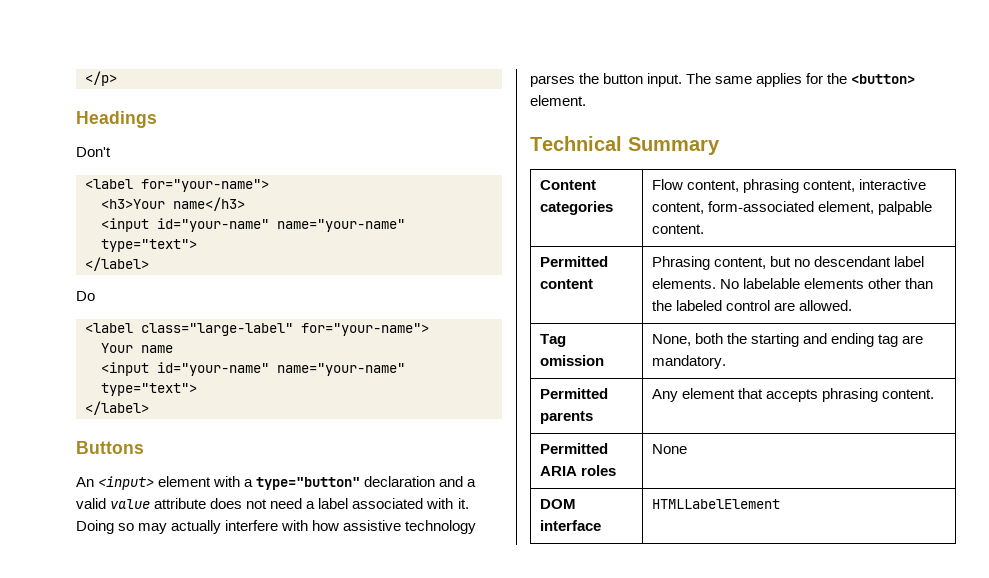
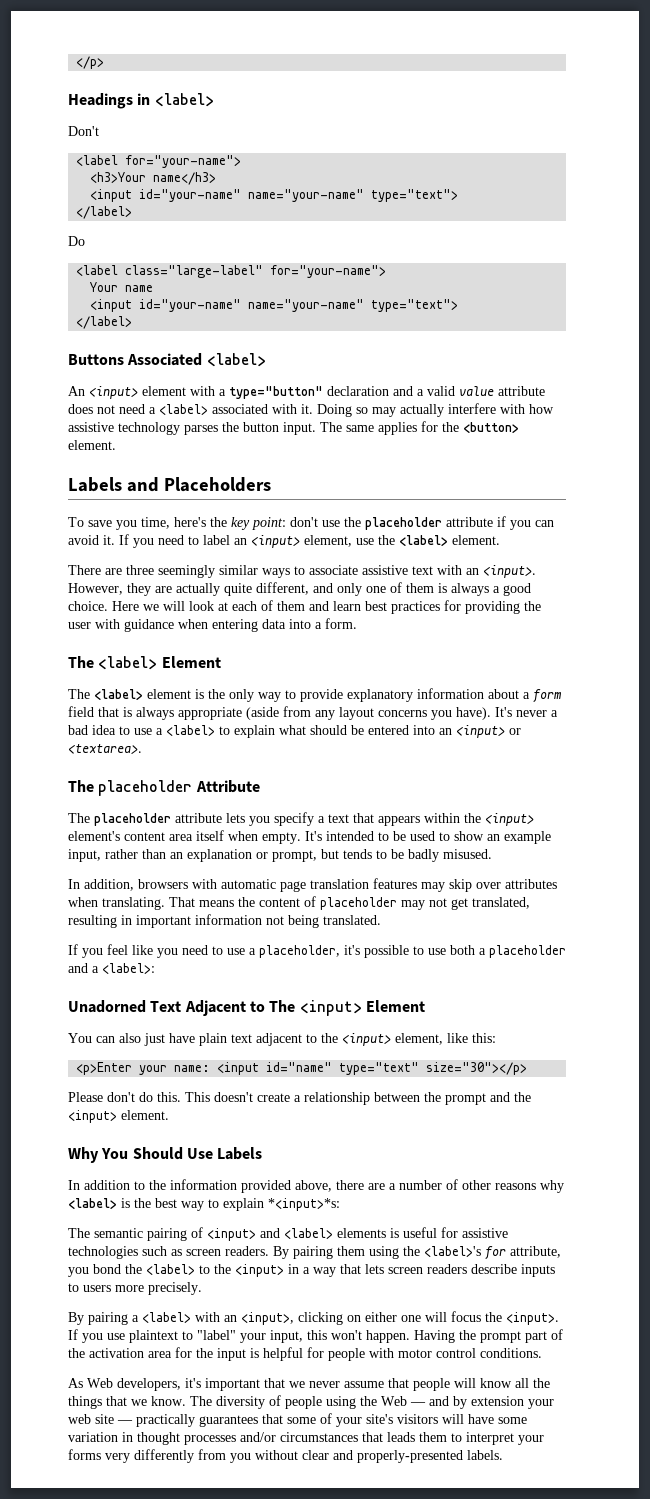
(157, 119) none -> [137,93,214,107] in <label>
(144, 447) none -> [127,353,266,367] Associated <label>
[318,498,349,509] label -> [159,404,208,415] <label>
[530,136,720,155] [539,180,596,190] [539,201,613,215] [651,179,926,193] [651,201,932,215] [651,224,704,234] [539,256,608,267] [539,279,593,289] [651,256,925,270] [651,278,934,289] [651,300,852,311] [539,334,566,347] [539,355,604,366] [651,333,924,347] [651,355,726,369] [539,388,608,399] [539,411,593,424] [651,388,935,402] [539,443,608,454] [539,465,616,476] [651,444,687,454] [539,499,576,509] [539,520,601,531] [651,499,780,509] Technical Summary // Content categories | Flow content, phrasing content, interactive content, form-associated element, palpable content. // Permitted content | Phrasing content, but no descendant label elements. No labelable elements other than the labeled control are allowed. // Tag omission | None, both the starting and ending tag are mandatory. // Permitted parents | Any element that accepts phrasing content. // Permitted ARIA roles | None // DOM interface | HTMLLabelElement -> [68,477,271,492] [68,516,554,530] [68,534,500,548] [68,565,536,578] [68,582,531,596] [68,600,541,614] [68,618,357,632] [68,656,221,670] [68,688,562,703] [68,706,558,720] [68,725,521,738] [68,744,142,754] [68,780,260,796] [68,812,534,826] [68,830,551,844] [68,849,492,862] [68,878,557,892] [68,896,530,910] [68,914,381,928] [68,944,566,958] [68,963,155,974] [68,1000,425,1016] [68,1033,496,1046] [76,1062,528,1075] [68,1092,531,1105] [68,1110,169,1123] [68,1147,263,1163] [68,1179,564,1193] [68,1198,340,1211] [68,1227,508,1241] [68,1246,561,1260] [68,1264,555,1277] [68,1282,202,1295] [68,1311,559,1325] [68,1329,563,1343] [68,1347,542,1361] [68,1378,550,1391] [68,1395,554,1409] [68,1413,527,1427] [68,1432,544,1445] [68,1449,503,1463] Labels and Placeholders // To save you time, here's the key point: don't use the placeholder attribute if you can avoid it. If you need to label an <input> element, use the <label> element. // There are three seemingly similar ways to associate assistive text with an <input>. However, they are actually quite different, and only one of them is always a good choice. Here we will look at each of them and learn best practices for providing the user with guidance when entering data into a form. // The <label> Element // The <label> element is the only way to provide explanatory information about a form field that is always appropriate (aside from any layout concerns you have). It's never a bad idea to use a <label> to explain what should be entered into an <input> or <textarea>. // The placeholder Attribute // The placeholder attribute lets you specify a text that appears within the <input> element's content area itself when empty. It's intended to be used to show an example input, rather than an explanation or prompt, but tends to be badly misused. // In addition, browsers with automatic page translation features may skip over attributes when translating. That means the content of placeholder may not get translated, resulting in important information not being translated. // If you feel like you need to use a placeholder, it's possible to use both a placeholder and a <label>: // Unadorned Text Adjacent to The <input> Element // You can also just have plain text adjacent to the <input> element, like this: // <p>Enter your name: <input id="name" type="text" size="30"></p> // Please don't do this. This doesn't create a relationship between the prompt and the <input> element. // Why You Should Use Labels // In addition to the information provided above, there are a number of other reasons why <label> is the best way to explain *<input>*s: // The semantic pairing of <input> and <label> elements is useful for assistive technologies such as screen readers. By pairing them using the <label>'s for attribute, you bond the <label> to the <input> in a way that lets screen readers describe inputs to users more precisely. // By pairing a <label> with an <input>, clicking on either one will focus the <input>. If you use plaintext to "label" your input, this won't happen. Having the prompt part of the activation area for the input is helpful for people with motor control conditions. // As Web developers, it's important that we never assume that people will know all the things that we know. The diversity of people using the Web — and by extension your web site — practically guarantees that some of your site's visitors will have some variation in thought processes and/or circumstances that leads them to interpret your forms very differently from you without clear and properly-presented labels.

